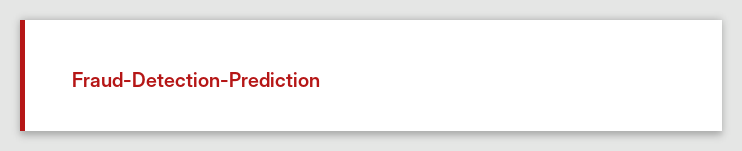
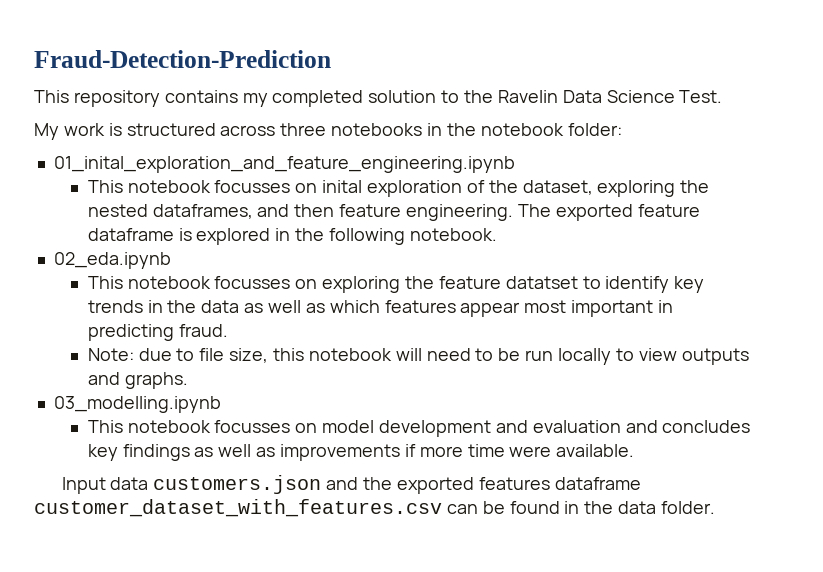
(320, 79) none -> [34,90,723,107] [34,123,622,140] [53,156,515,173] [87,180,710,197] [87,204,700,221] [87,228,497,245] [53,252,171,269] [87,276,705,293] [87,300,673,317] [87,324,228,341] [87,348,749,365] [87,372,188,389] [53,396,221,413] [87,420,751,437] [87,444,635,461] [61,475,641,494] [34,499,716,517] // This repository contains my completed solution to the Ravelin Data Science Test. // My work is structured across three notebooks in the notebook folder: // 01_inital_exploration_and_feature_engineering.ipynb // This notebook focusses on inital exploration of the dataset, exploring the nested dataframes, and then feature engineering. The exported feature dataframe is explored in the following notebook. // 02_eda.ipynb // This notebook focusses on exploring the feature datatset to identify key trends in the data as well as which features appear most important in predicting fraud. // Note: due to file size, this notebook will need to be run locally to view outputs and graphs. // 03_modelling.ipynb // This notebook focusses on model development and evaluation and concludes key findings as well as improvements if more time were available. // Input data customers.json and the exported features dataframe customer_dataset_with_features.csv can be found in the data folder.

